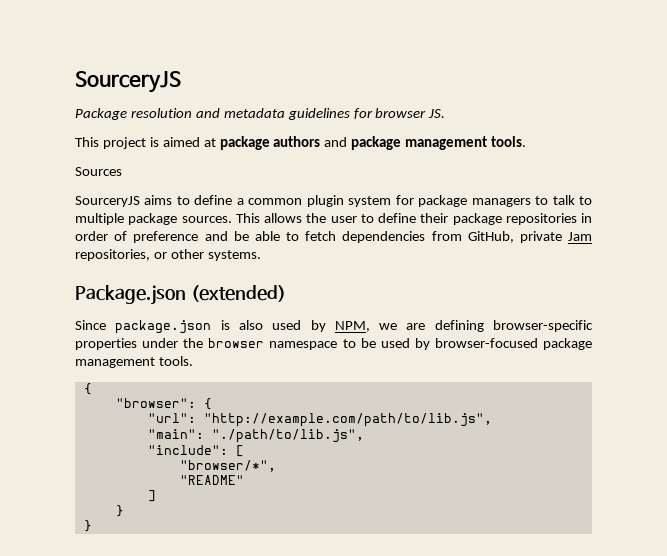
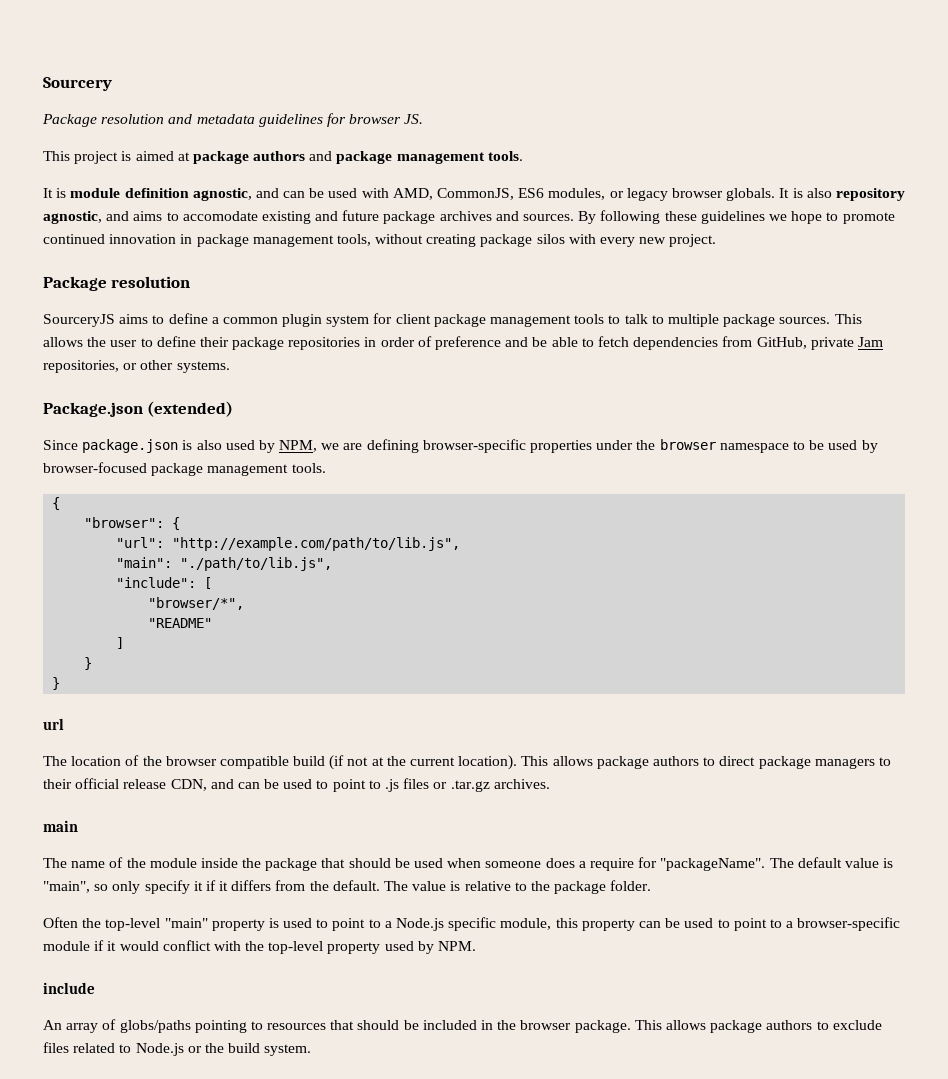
[75,71,181,93] SourceryJS -> [43,77,112,91] Sourcery
[75,167,122,176] Sources -> [43,188,905,201] [43,210,895,224] [43,234,717,247] [43,276,191,291] It is module definition agnostic, and can be used with AMD, CommonJS, ES6 modules, or legacy browser globals. It is also repository agnostic, and aims to accomodate existing and future package archives and sources. By following these guidelines we hope to promote continued innovation in package management tools, without creating package silos with every new project. // Package resolution
[418,195,531,207] package managers -> [395,314,605,327] client package management tools
(92, 526) none -> [43,718,64,730] [43,755,891,770] [43,778,550,792] [43,820,78,832] [43,857,894,871] [43,880,652,894] [43,917,901,931] [43,940,477,954] [43,982,95,994] [43,1019,882,1033] [43,1042,312,1056] // url // The location of the browser compatible build (if not at the current location). This allows package authors to direct package managers to their official release CDN, and can be used to point to .js files or .tar.gz archives. // main // The name of the module inside the package that should be used when someone does a require for "packageName". The default value is "main", so only specify it if it differs from the default. The value is relative to the package folder. // Often the top-level "main" property is used to point to a Node.js specific module, this property can be used to point to a browser-specific module if it would conflict with the top-level property used by NPM. // include // An array of globs/paths pointing to resources that should be included in the browser package. This allows package authors to exclude files related to Node.js or the build system.

